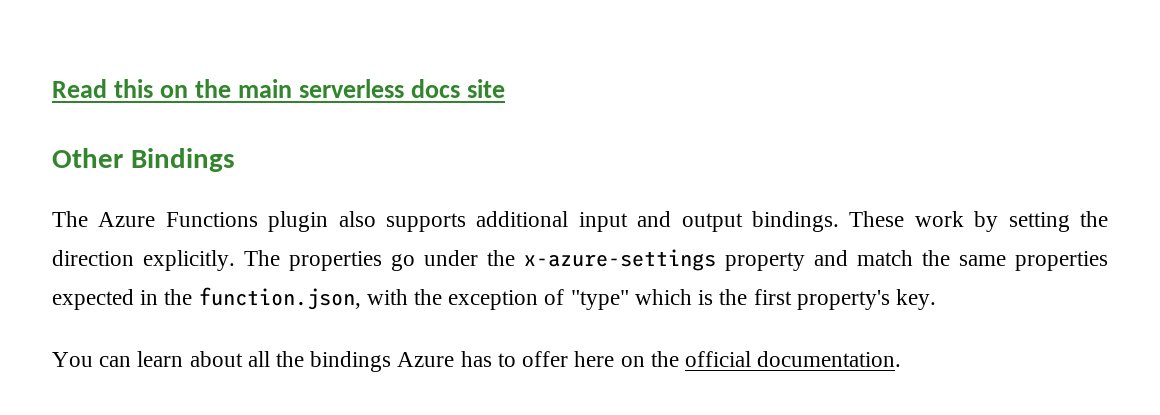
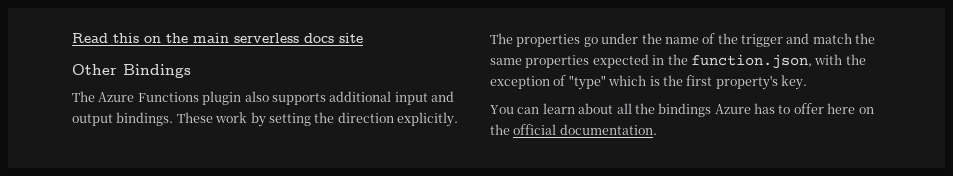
[524,249,805,271] x-azure-settings property -> [664,33,783,47] name of the trigger

